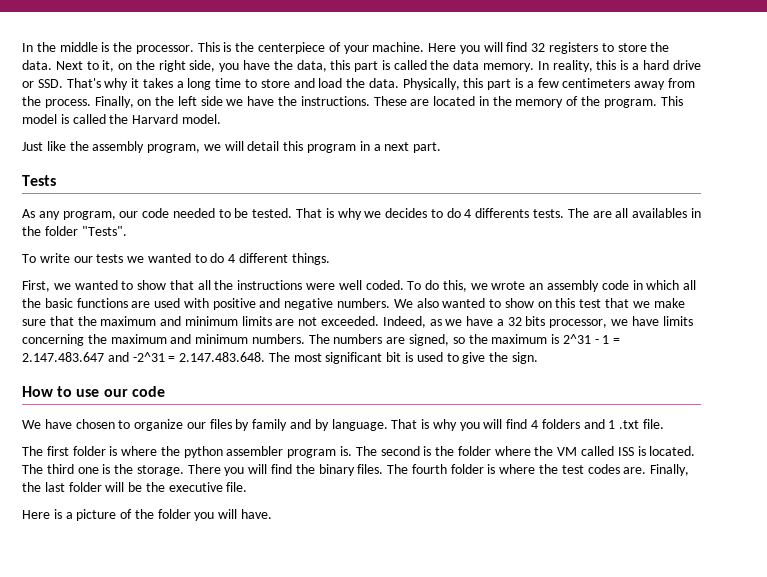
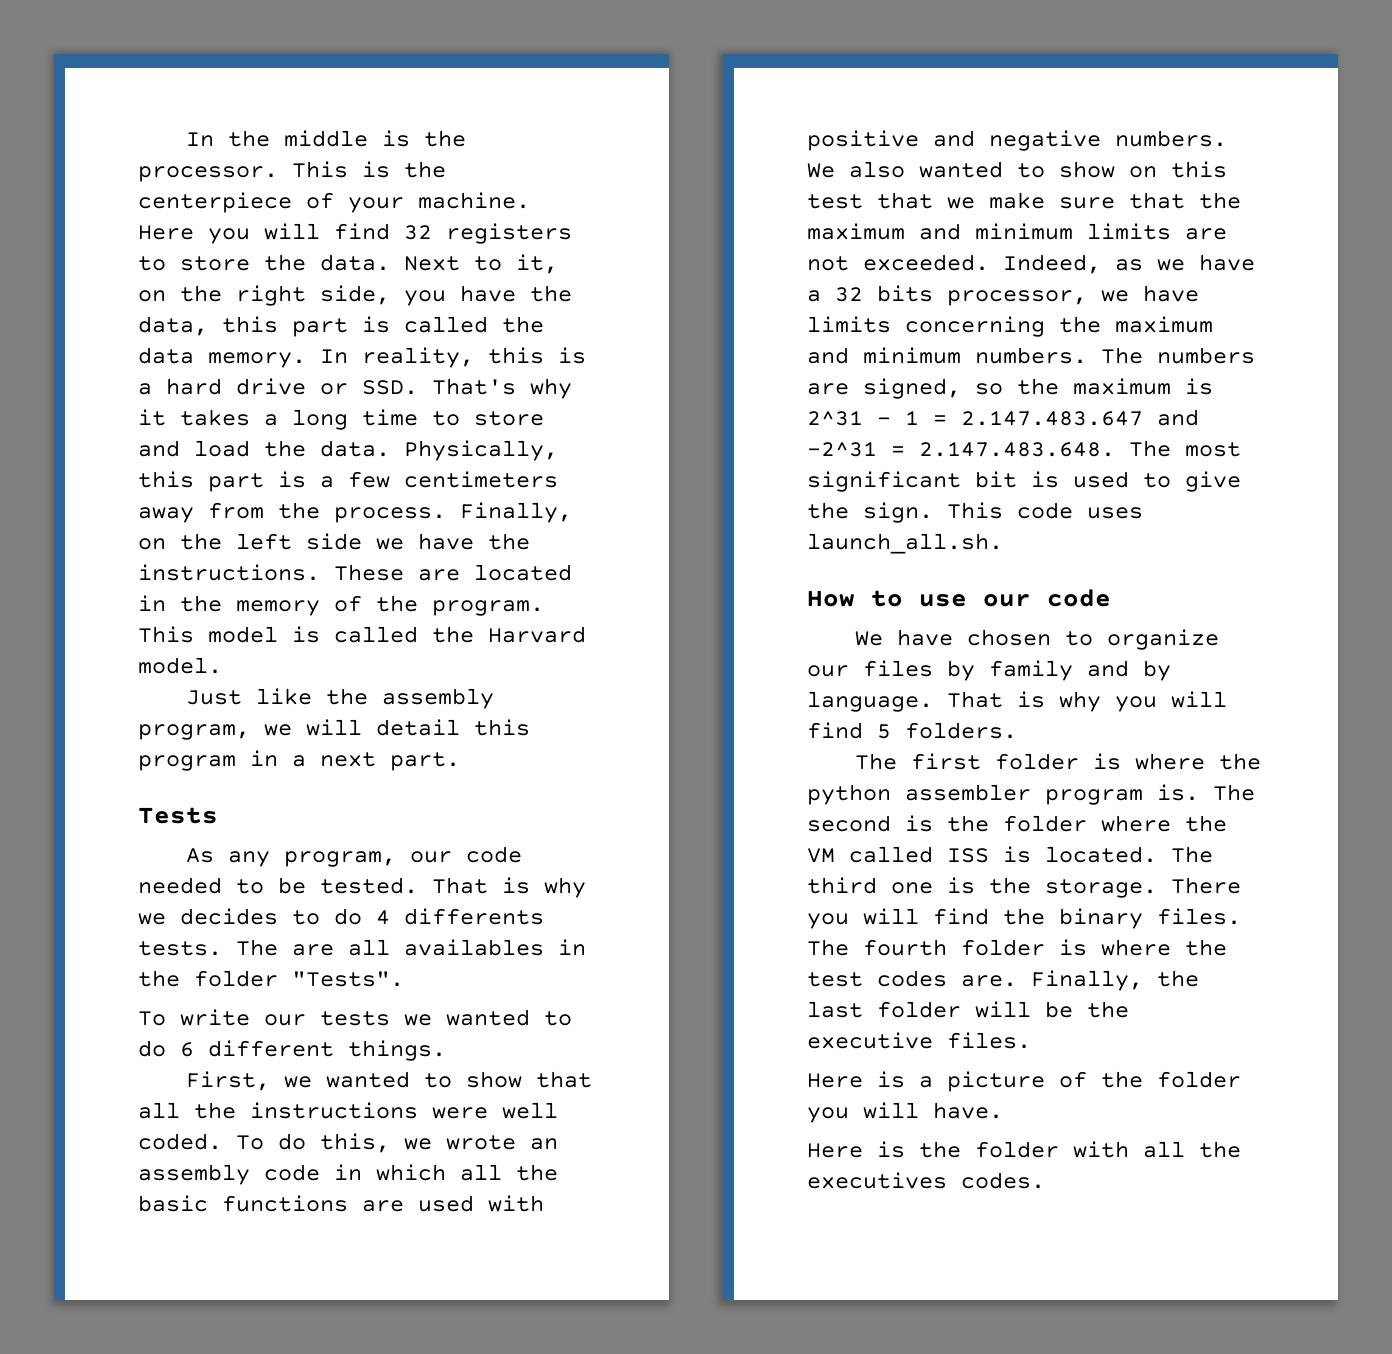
[228,254,236,263] 4 -> [180,1042,194,1057] 6
(538, 358) none -> [947,502,1143,519] [807,533,1003,554] This code uses launch_all.sh.
[531,419,664,429] 4 folders and 1 .txt file. -> [877,722,1017,739] 5 folders.
[226,482,248,492] file. -> [947,1032,1031,1049] files.
(273, 514) none -> [807,1141,1241,1158] [807,1172,1045,1189] // Here is the folder with all the executives codes.

